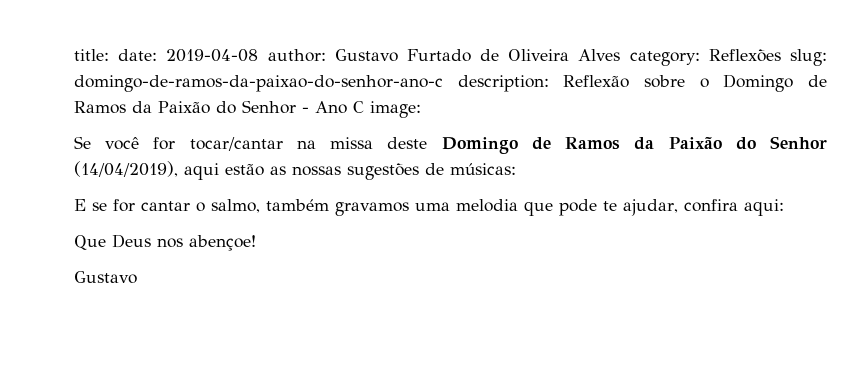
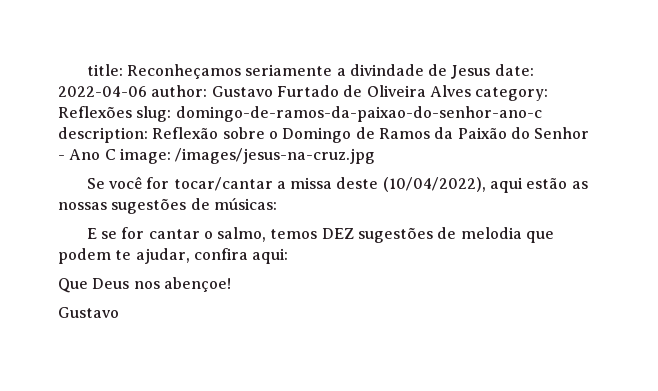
[118,49,259,62] date: 2019-04-08 -> [126,64,534,79] [58,86,147,97] Reconheçamos seriamente a divindade de Jesus date: 2022-04-06
(421, 109) none -> [175,148,376,164] /images/jesus-na-cruz.jpg
[296,140,316,149] na -> [276,181,286,189] a
[441,136,828,154] [74,161,178,177] Domingo de Ramos da Paixão do Senhor (14/04/2019), -> [382,177,486,192] (10/04/2022),
[266,199,450,216] também gravamos uma -> [270,227,457,243] temos DEZ sugestões de
[559,199,597,216] pode -> [58,248,111,264] podem

